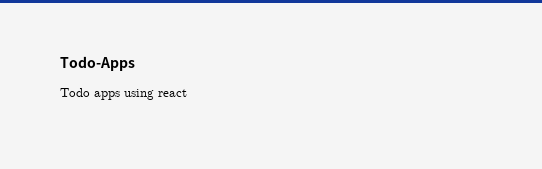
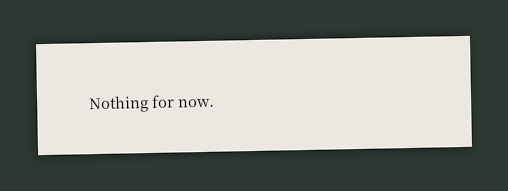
[60,56,135,71] [60,88,187,100] Todo-Apps // Todo apps using react -> [89,94,215,114] Nothing for now.

